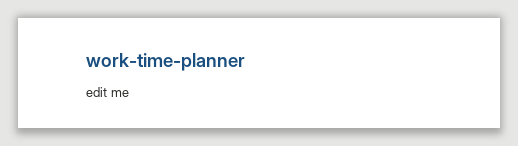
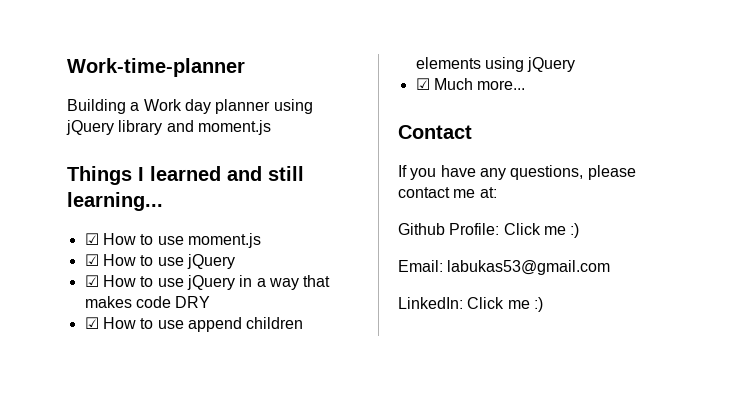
[86,53,245,71] [86,87,129,97] work-time-planner // edit me -> [67,58,245,77] [67,99,313,114] [66,120,271,135] [67,166,304,185] [67,192,163,211] [84,233,261,248] [84,254,235,269] [84,275,331,290] [84,296,211,308] [84,317,304,332] [415,57,576,72] [415,78,526,90] [398,125,472,139] [398,165,636,180] [398,187,497,198] [398,223,580,238] [398,260,611,275] [398,297,543,312] Work-time-planner // Building a Work day planner using jQuery library and moment.js // Things I learned and still learning... // ☑ How to use moment.js // ☑ How to use jQuery // ☑ How to use jQuery in a way that makes code DRY // ☑ How to use append children elements using jQuery // ☑ Much more... // Contact // If you have any questions, please contact me at: // Github Profile: Click me :) // Email: labukas53@gmail.com // LinkedIn: Click me :)

